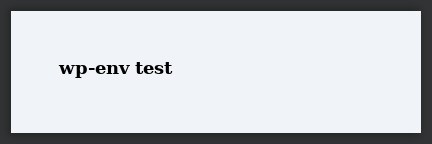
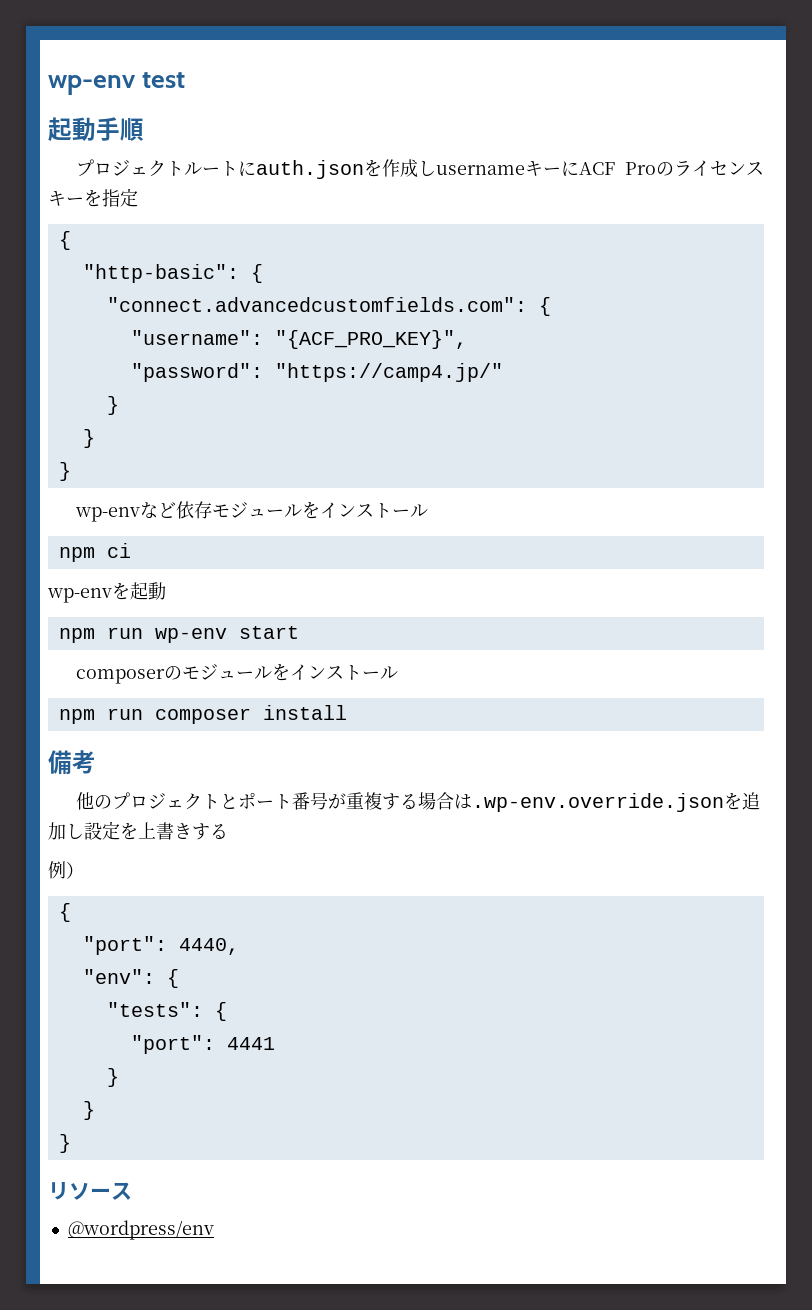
(173, 68) none -> [48,117,144,142] [76,159,764,179] [48,188,138,207] [58,231,71,250] [82,264,263,283] [106,297,551,316] [130,330,467,349] [130,363,503,382] [106,396,119,415] [82,429,95,448] [58,462,71,481] [75,501,429,522] [58,543,131,562] [47,582,166,603] [58,626,299,643] [76,663,399,684] [58,705,347,724] [48,750,96,775] [76,792,761,812] [48,821,228,840] [48,861,84,879] [58,903,71,922] [82,936,239,955] [82,969,179,988] [106,1002,227,1021] [130,1035,275,1054] [106,1068,119,1087] [82,1101,95,1120] [58,1134,71,1153] [48,1182,132,1200] [67,1220,214,1240] // 起動手順 // プロジェクトルートにauth.jsonを作成しusernameキーにACF Proのライセンスキーを指定 // { // "http-basic": { // "connect.advancedcustomfields.com": { // "username": "{ACF_PRO_KEY}", // "password": "https://camp4.jp/" // } // } // } // wp-envなど依存モジュールをインストール // npm ci // wp-envを起動 // npm run wp-env start // composerのモジュールをインストール // npm run composer install // 備考 // 他のプロジェクトとポート番号が重複する場合は.wp-env.override.jsonを追加し設定を上書きする // 例） // { // "port": 4440, // "env": { // "tests": { // "port": 4441 // } // } // } // リソース // @wordpress/env

